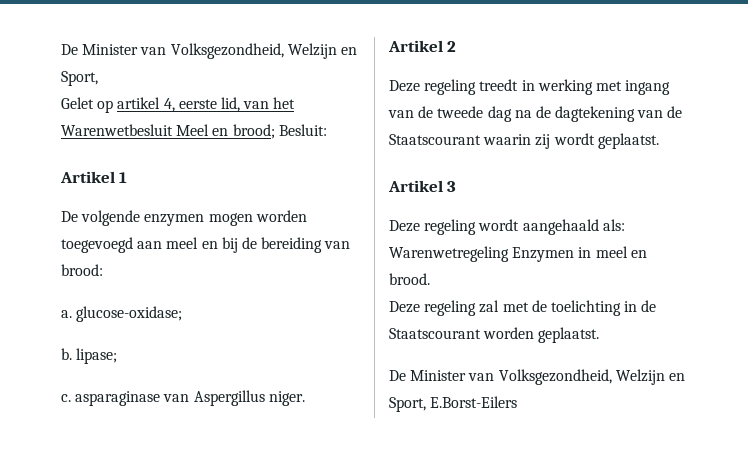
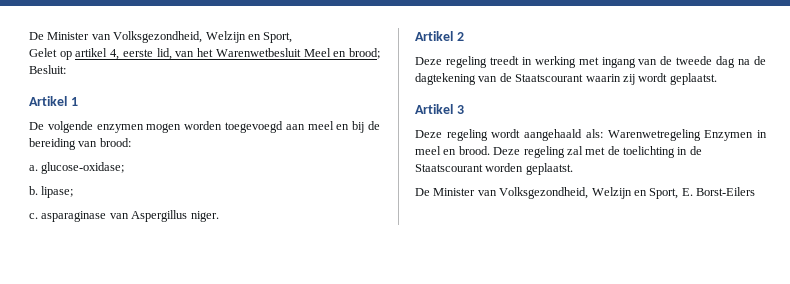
(430, 279) // -> (490, 150) none
[430,396,518,408] E.Borst-Eilers -> [681,187,755,196] E. Borst-Eilers

